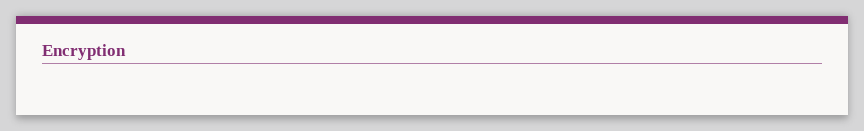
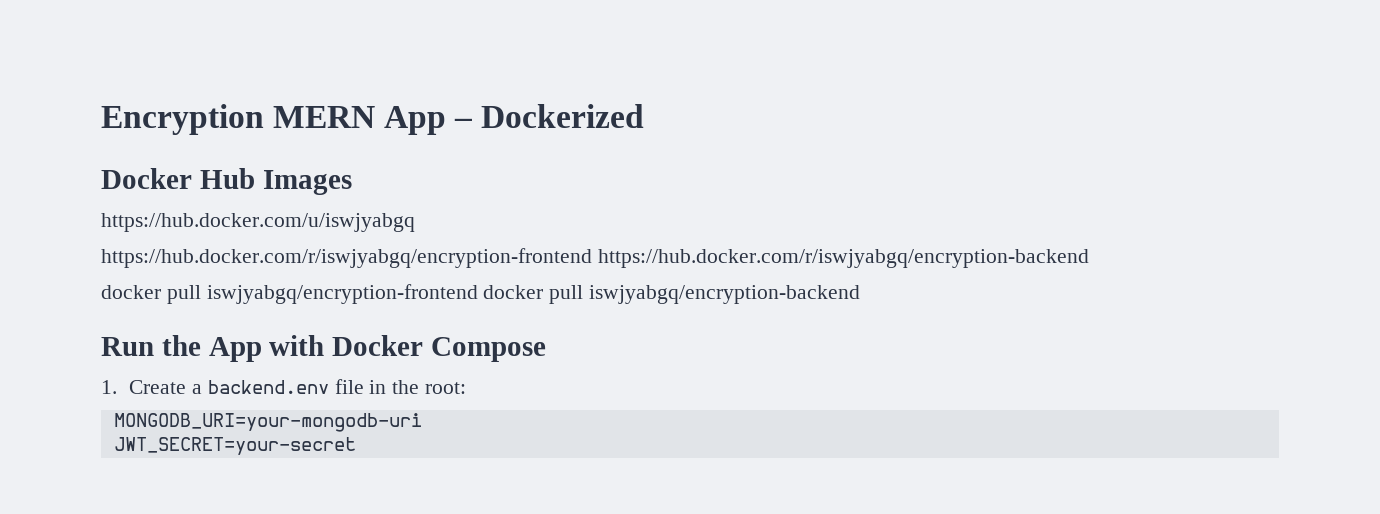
(126, 52) none -> [273,104,645,135] [101,168,352,195] [101,213,415,232] [101,248,1089,268] [101,284,861,304] [101,335,547,362] [101,379,467,394] [113,413,422,432] [113,437,356,455] MERN App – Dockerized // Docker Hub Images // https://hub.docker.com/u/iswjyabgq // https://hub.docker.com/r/iswjyabgq/encryption-frontend https://hub.docker.com/r/iswjyabgq/encryption-backend // docker pull iswjyabgq/encryption-frontend docker pull iswjyabgq/encryption-backend // Run the App with Docker Compose // 1. Create a backend.env file in the root: // MONGODB_URI=your-mongodb-uri // JWT_SECRET=your-secret

